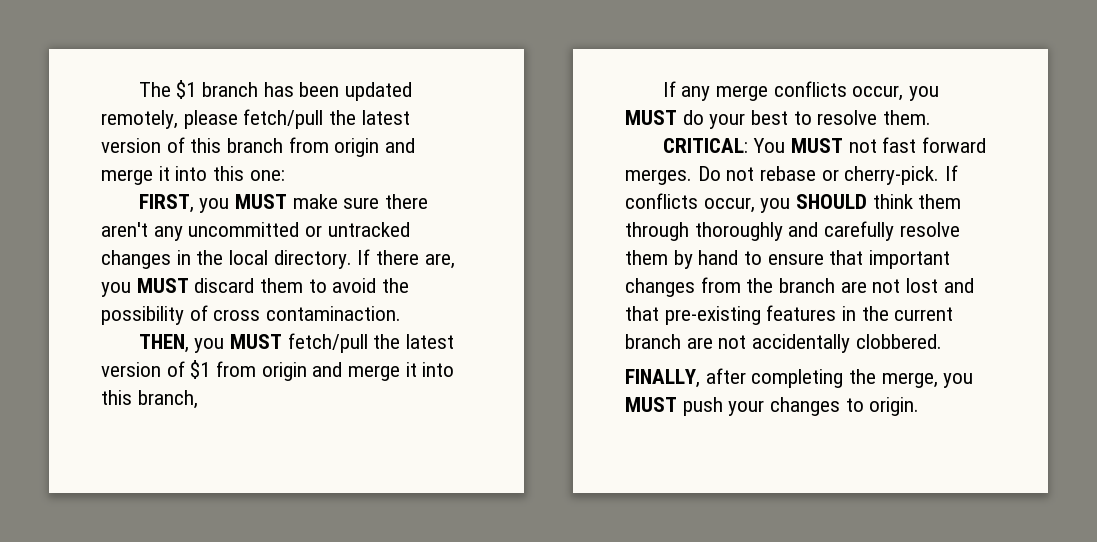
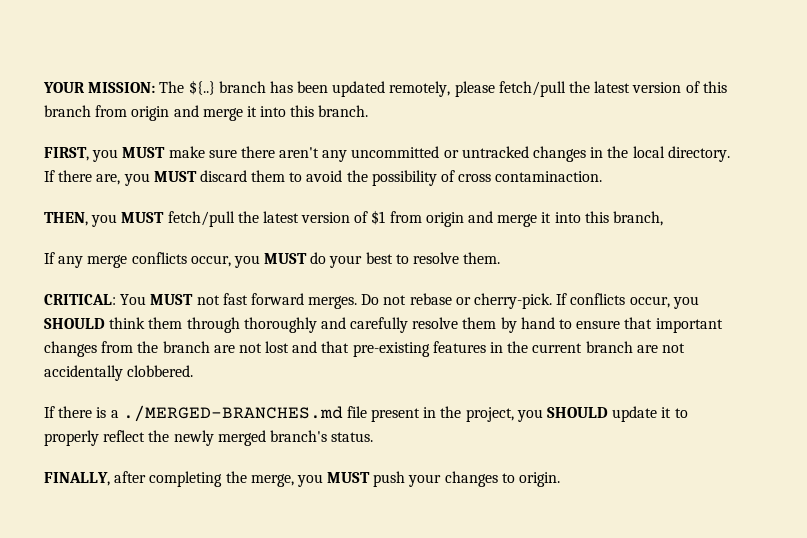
[138,80,197,99] The $1 -> [43,80,215,95] YOUR MISSION: The ${..}
[249,170,285,181] one: -> [318,105,369,117] branch.
(942, 341) none -> [44,405,688,422] [44,430,374,446] // If there is a ./MERGED-BRANCHES.md file present in the project, you SHOULD update it to properly reflect the newly merged branch's status.

